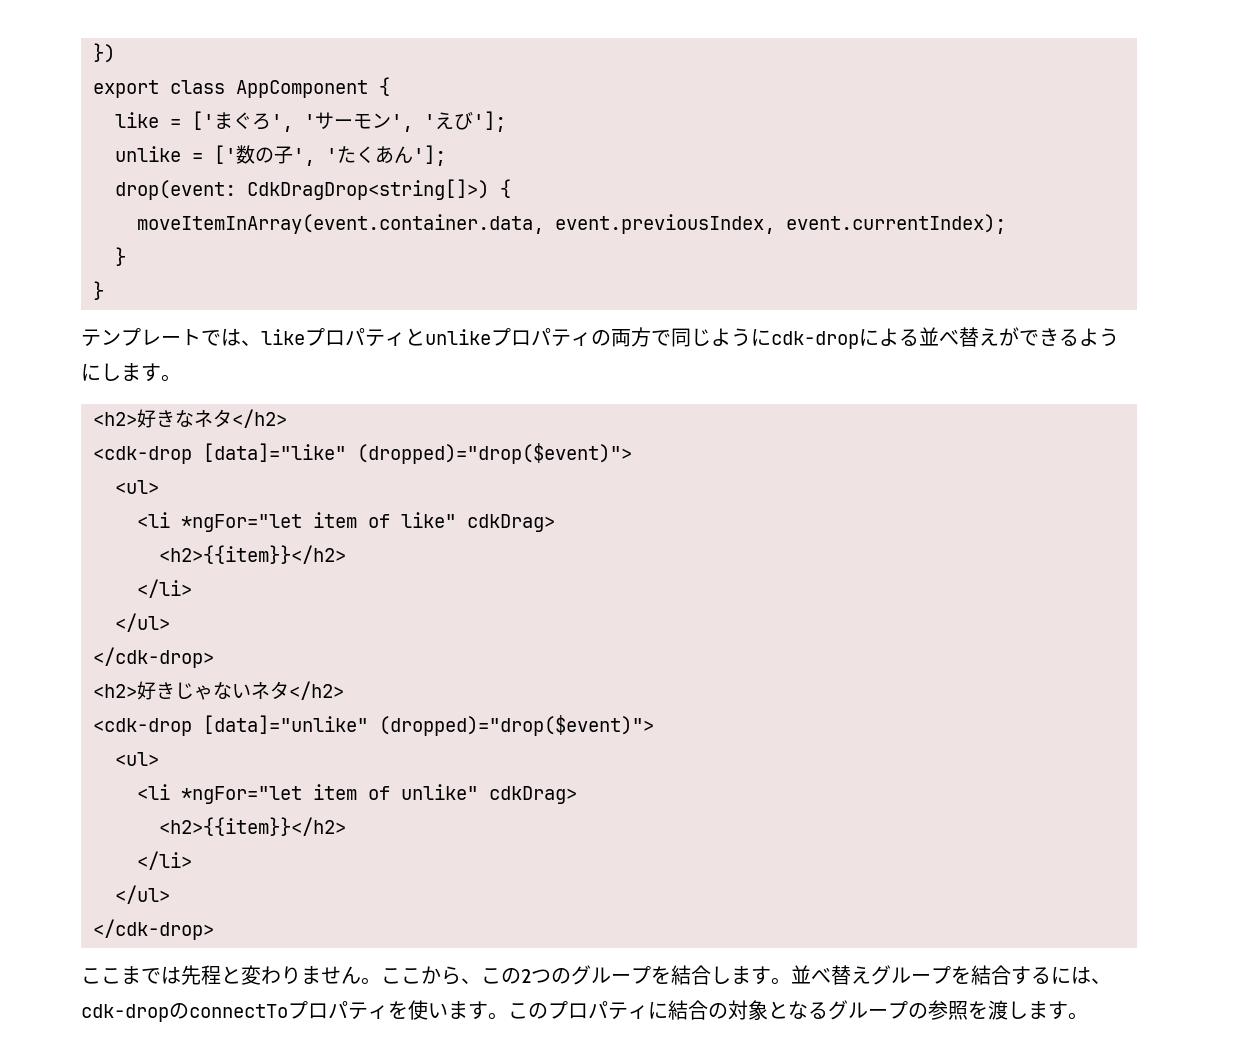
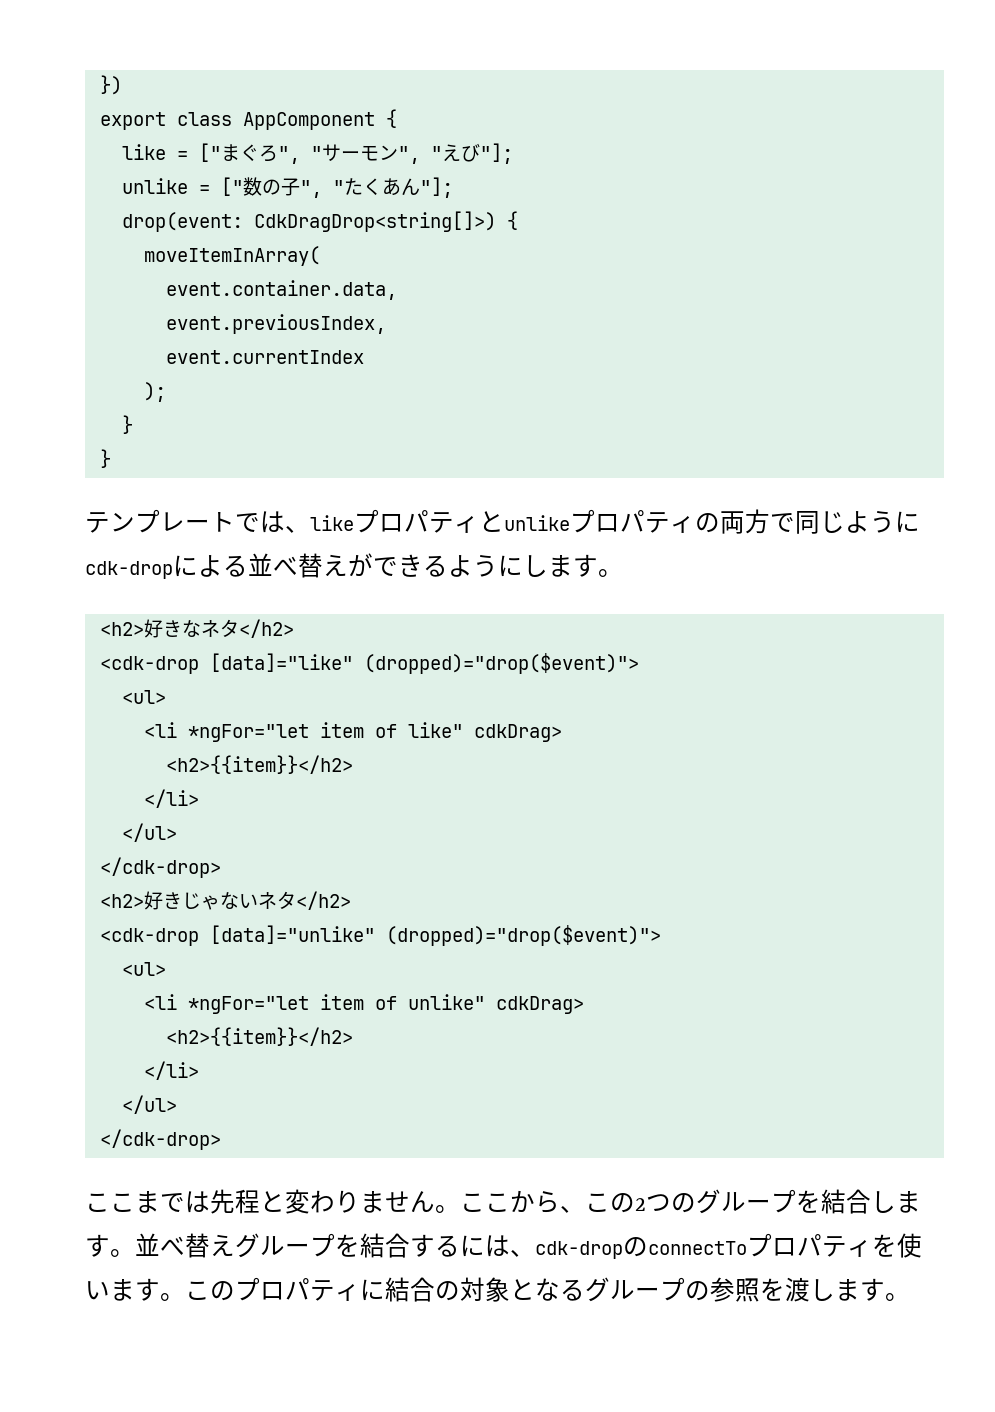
[192,111,506,132] [115,145,337,166] ['まぐろ', 'サーモン', 'えび']; // unlike = ['数の子', ' -> [198,143,513,164] [121,177,344,198] ["まぐろ", "サーモン", "えび"]; // unlike = ["数の子", "
[413,145,446,166] ']; -> [419,177,453,198] "];
[137,214,544,234] moveItemInArray(event.container.data, -> [143,246,320,266] [165,280,397,300] moveItemInArray( // event.container.data, //
[786,214,1006,234] event.currentIndex); -> [165,350,364,364] [143,382,166,402] // event.currentIndex // );

